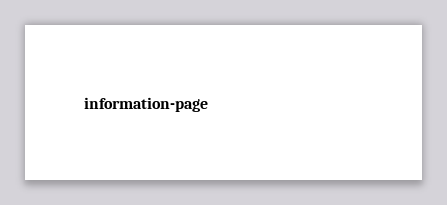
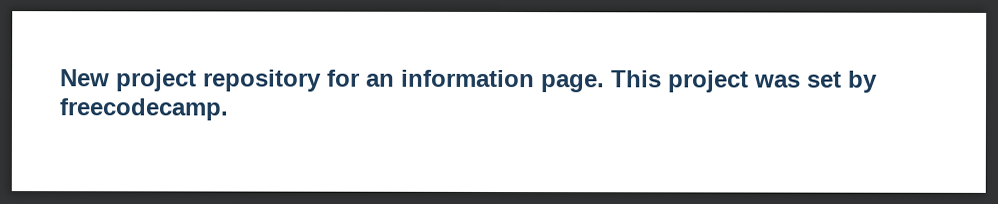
[84,97,208,112] information-page -> [60,69,878,93] [59,98,229,121] New project repository for an information page. This project was set by freecodecamp.

